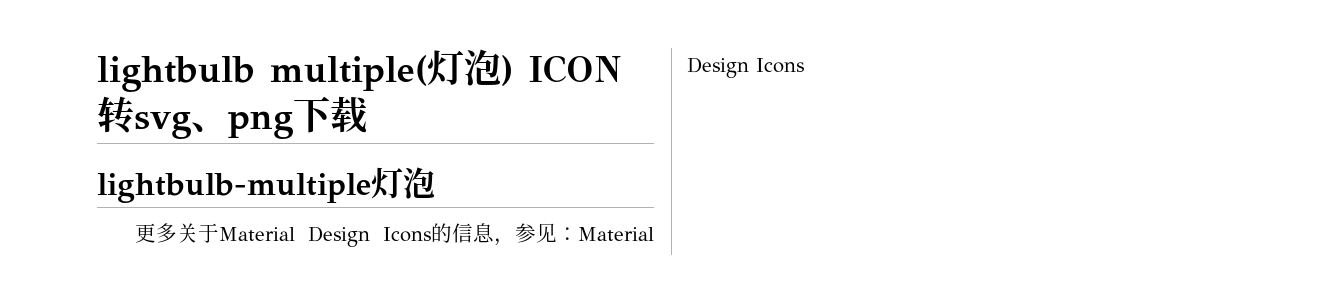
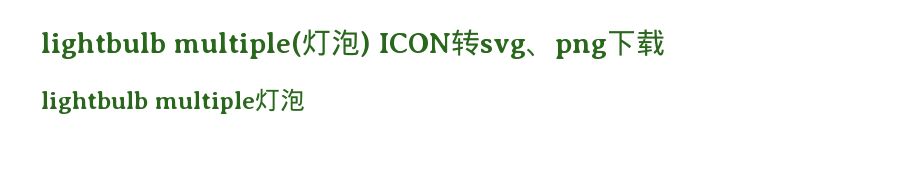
[97,167,435,203] [135,223,654,247] [687,57,804,78] lightbulb-multiple灯泡 // 更多关于Material Design Icons的信息，参见：Material Design Icons -> [41,88,305,114] lightbulb multiple灯泡

